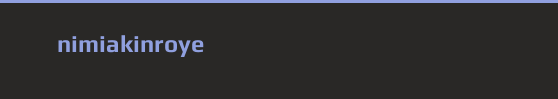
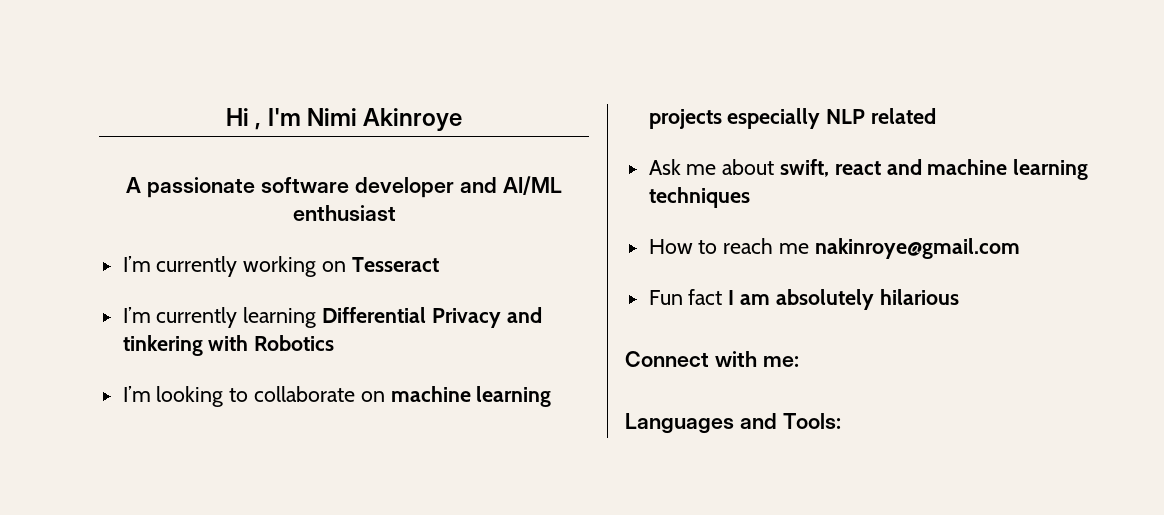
[57,35,204,57] nimiakinroye -> [225,108,463,131] [126,176,562,198] [292,205,396,221] [122,256,439,277] [122,307,542,328] [122,335,335,356] [122,386,552,407] [648,108,937,129] [648,159,1089,180] [648,187,750,208] [648,238,1020,259] [648,289,959,310] [625,351,799,367] [625,413,841,434] Hi , I'm Nimi Akinroye // A passionate software developer and AI/ML enthusiast // I’m currently working on Tesseract // I’m currently learning Differential Privacy and tinkering with Robotics // I’m looking to collaborate on machine learning projects especially NLP related // Ask me about swift, react and machine learning techniques // How to reach me nakinroye@gmail.com // Fun fact I am absolutely hilarious // Connect with me: // Languages and Tools:

